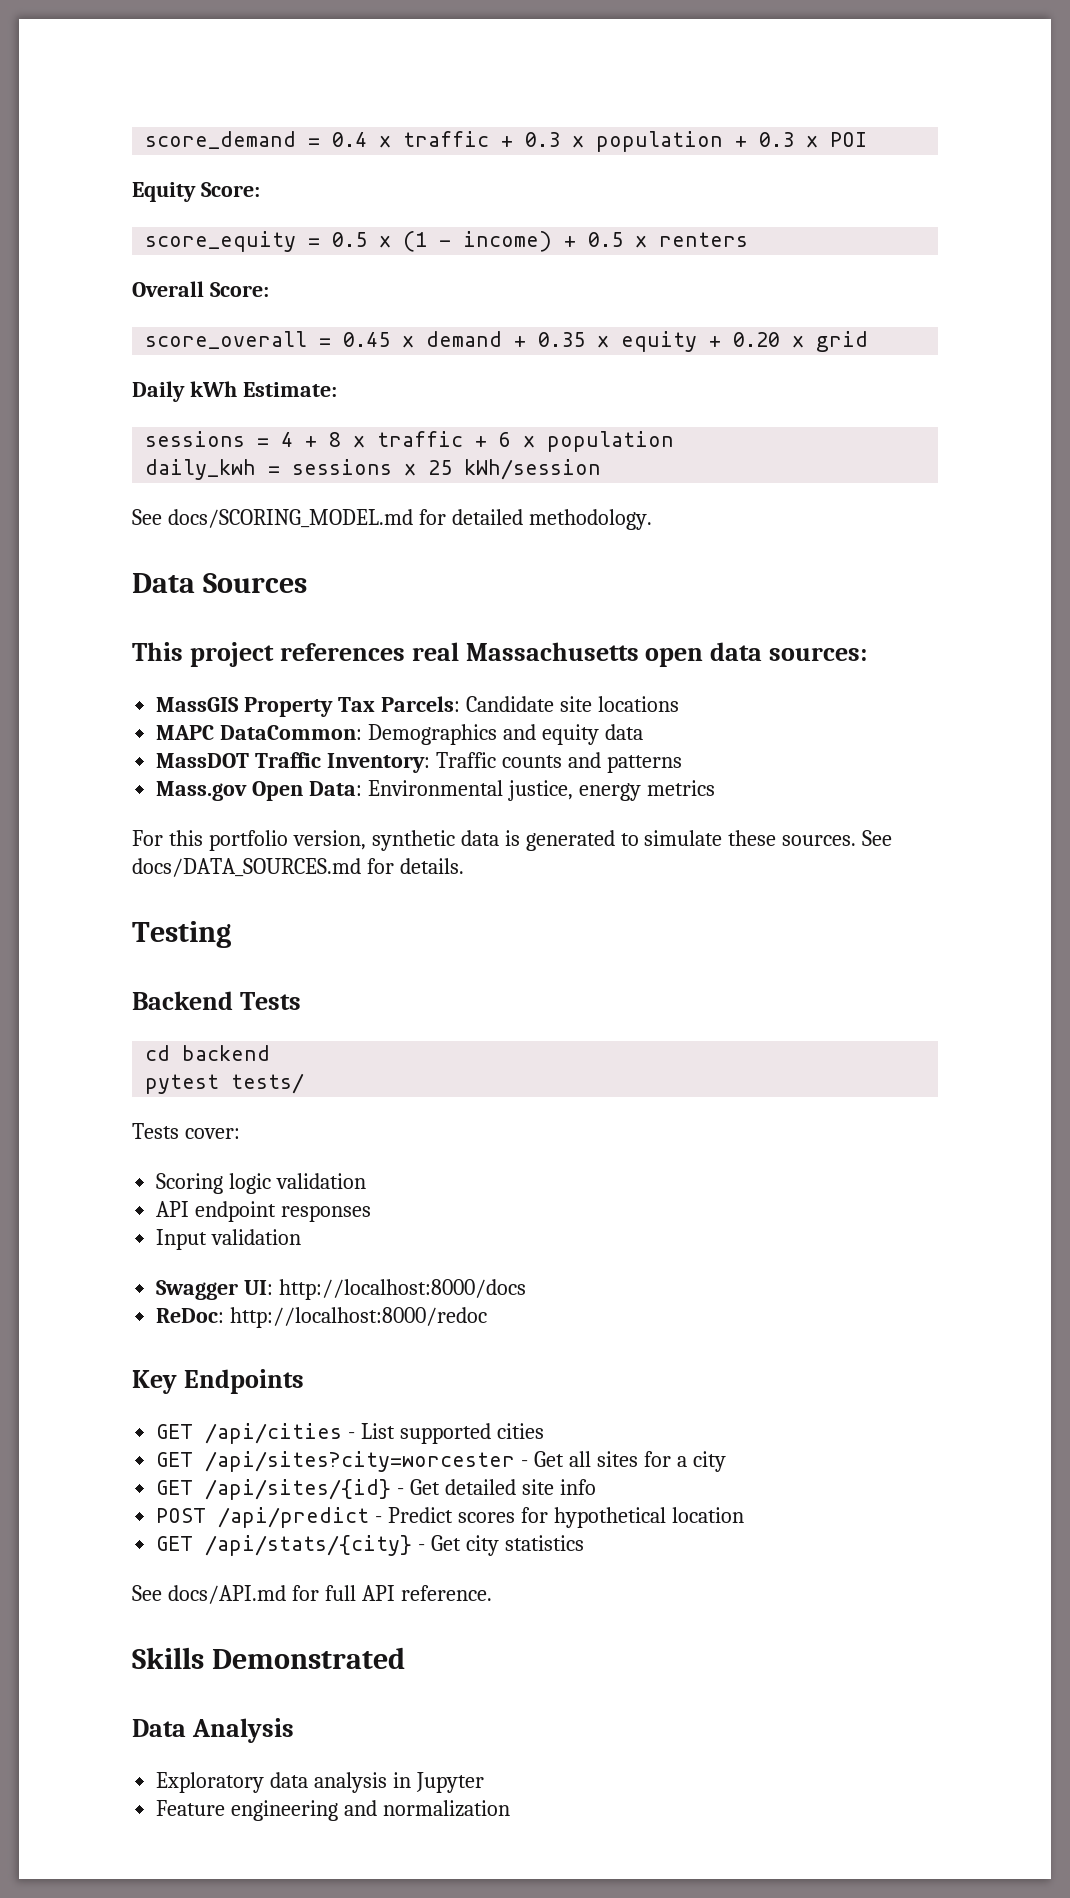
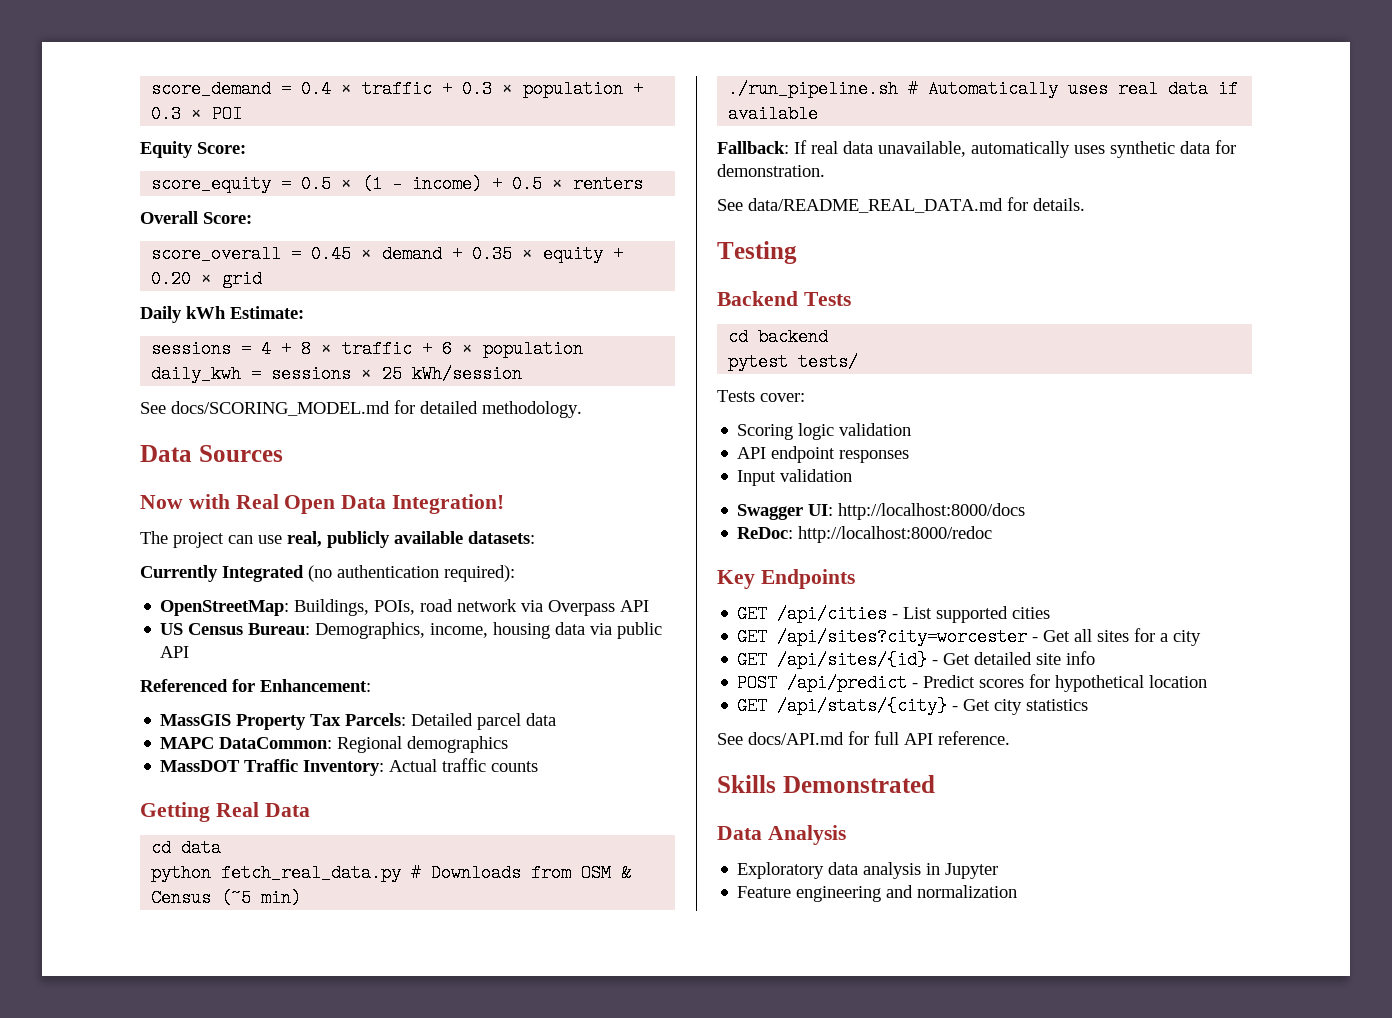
[132,642,868,667] This project references real Massachusetts open data sources: -> [140,494,505,514] [140,531,535,548] [140,565,515,582] [160,599,650,616] [160,622,663,639] [160,646,190,658] [140,679,371,692] Now with Real Open Data Integration! // The project can use real, publicly available datasets: // Currently Integrated (no authentication required): // OpenStreetMap: Buildings, POIs, road network via Overpass API // US Census Bureau: Demographics, income, housing data via public API // Referenced for Enhancement:
[465,696,679,712] Candidate site locations -> [411,713,557,730] Detailed parcel data
[368,724,643,745] Demographics and equity data -> [337,736,509,753] Regional demographics
[436,752,497,768] Traffic -> [389,758,487,772] Actual traffic
[567,752,682,773] [156,780,715,801] [132,830,893,851] [132,858,361,877] and patterns // Mass.gov Open Data: Environmental justice, energy metrics // For this portfolio version, synthetic data is generated to simulate these sources. See docs/DATA_SOURCES.md -> [140,802,310,822] [151,839,222,857] [151,864,632,882] [151,889,302,907] [728,80,1239,98] [728,105,819,123] [717,140,1236,158] [717,164,825,177] [717,198,1003,213] // Getting Real Data // cd data // python fetch_real_data.py # Downloads from OSM & Census (~5 min) // ./run_pipeline.sh # Automatically uses real data if available // Fallback: If real data unavailable, automatically uses synthetic data for demonstration. // See data/README_REAL_DATA.md

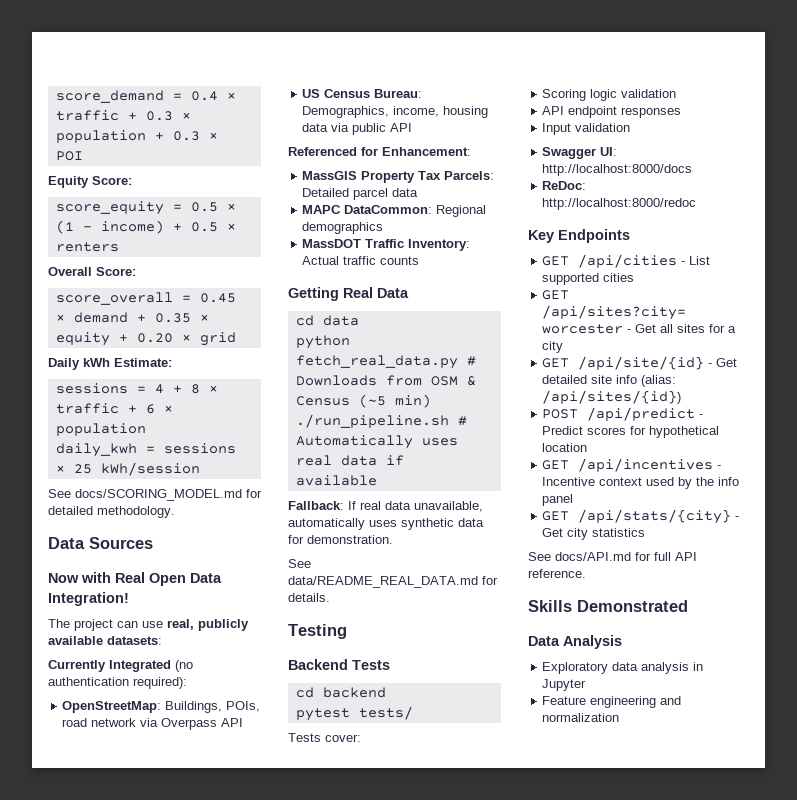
[777,651,928,669] /api/sites/{id} -> [578,356,705,370] /api/site/{id}
(1096, 658) none -> [641,375,677,387] [542,390,682,404] (alias: /api/sites/{id})
(1208, 681) none -> [542,458,722,472] [542,477,740,489] [542,494,574,506] // GET /api/incentives - Incentive context used by the info panel

